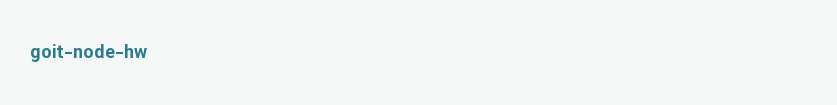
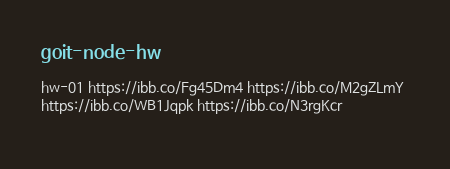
(147, 53) none -> [41,81,404,96] [41,99,343,114] // hw-01 https://ibb.co/Fg45Dm4 https://ibb.co/M2gZLmY https://ibb.co/WB1Jqpk https://ibb.co/N3rgKcr

